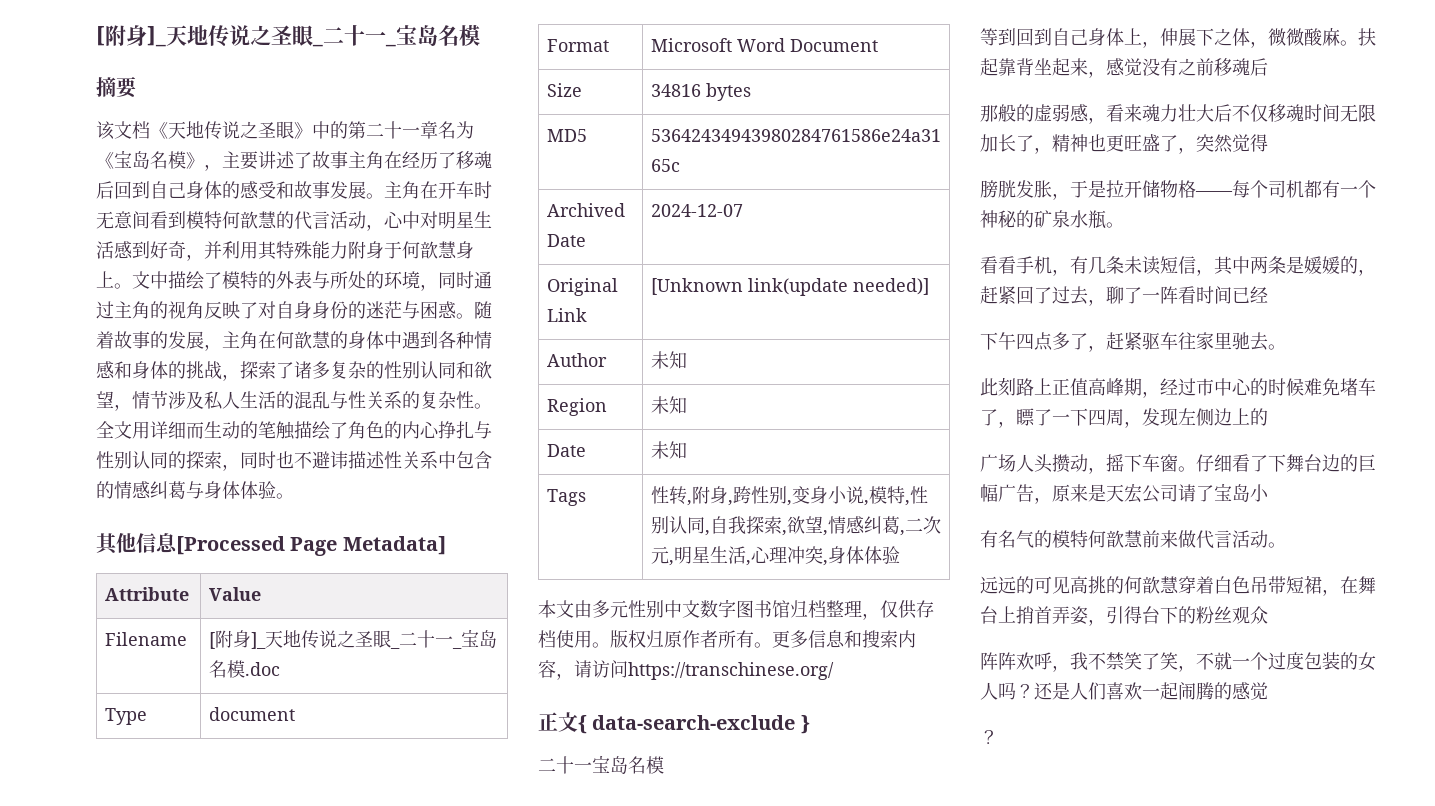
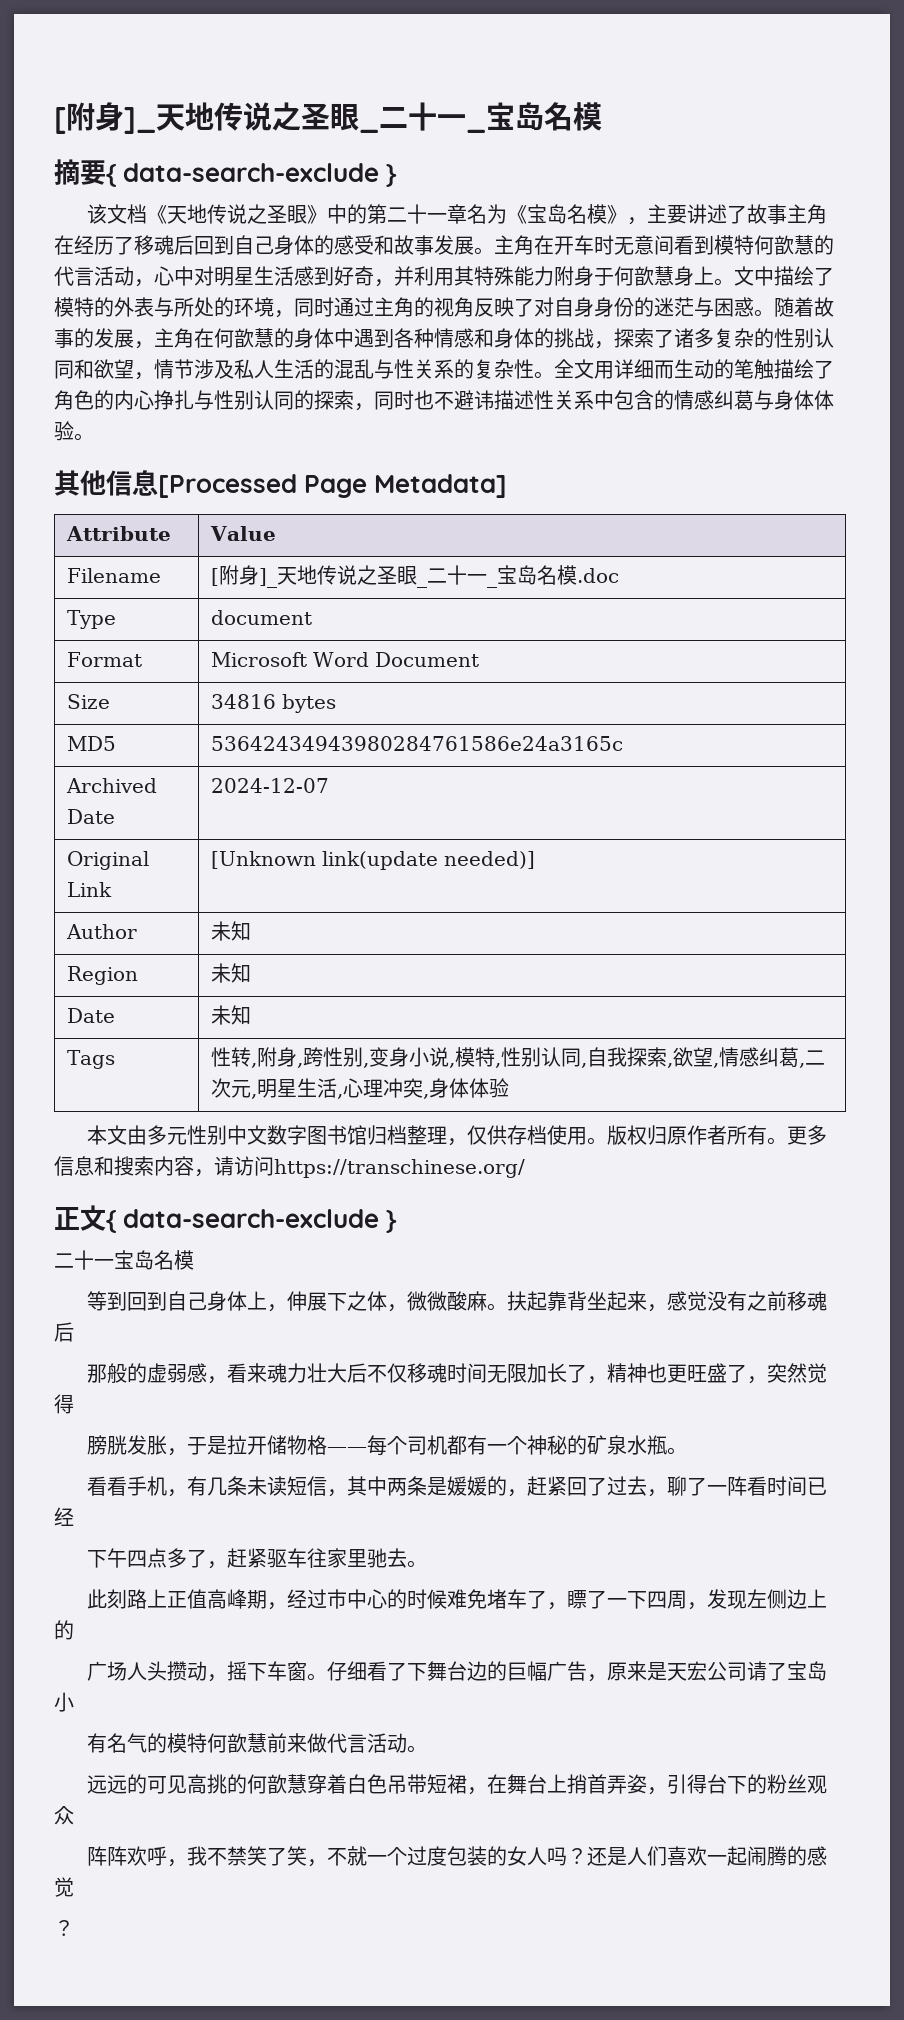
(137, 87) none -> [106,163,398,187] { data-search-exclude }

